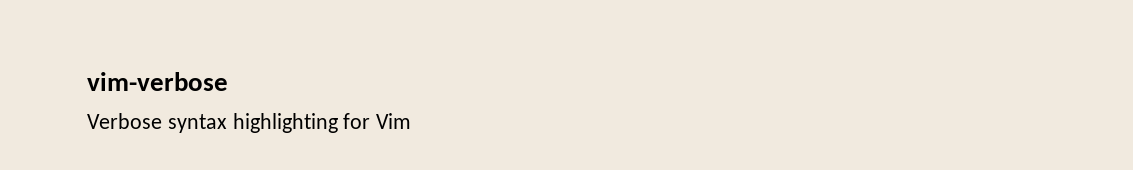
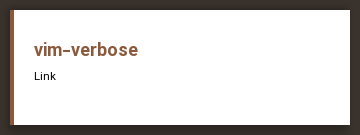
[87,113,412,133] Verbose syntax highlighting for Vim -> [34,72,56,80] Link

